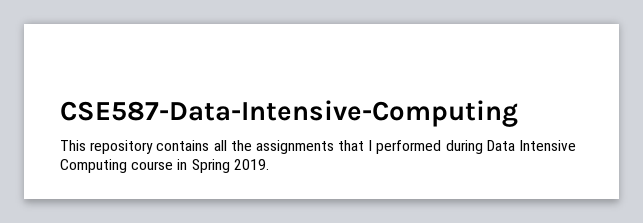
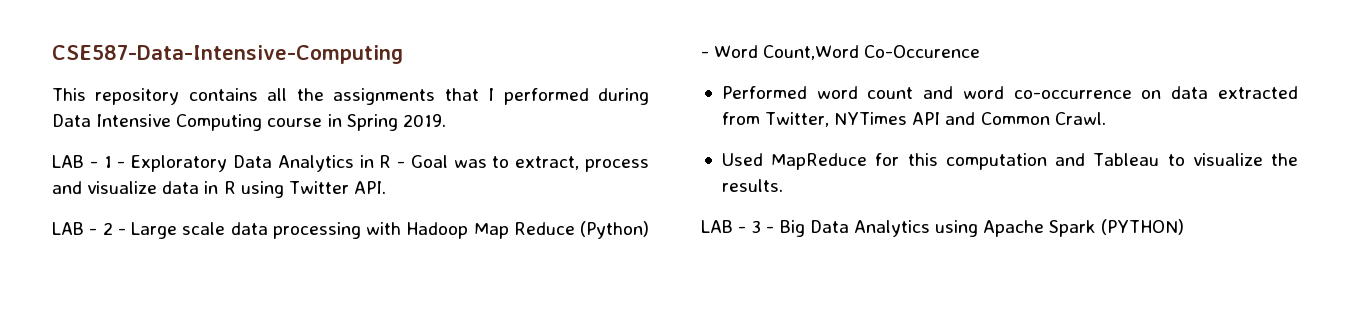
(269, 164) none -> [52,155,649,172] [52,181,386,198] [52,221,649,239] [701,45,981,60] [721,86,1298,99] [721,112,1106,127] [721,153,1298,170] [721,179,783,192] [701,219,1185,237] // LAB - 1 - Exploratory Data Analytics in R - Goal was to extract, process and visualize data in R using Twitter API. // LAB - 2 - Large scale data processing with Hadoop Map Reduce (Python) - Word Count,Word Co-Occurence // Performed word count and word co-occurrence on data extracted from Twitter, NYTimes API and Common Crawl. // Used MapReduce for this computation and Tableau to visualize the results. // LAB - 3 - Big Data Analytics using Apache Spark (PYTHON)

